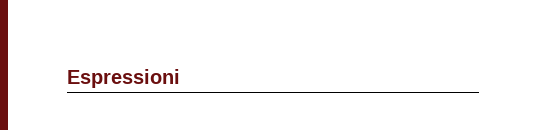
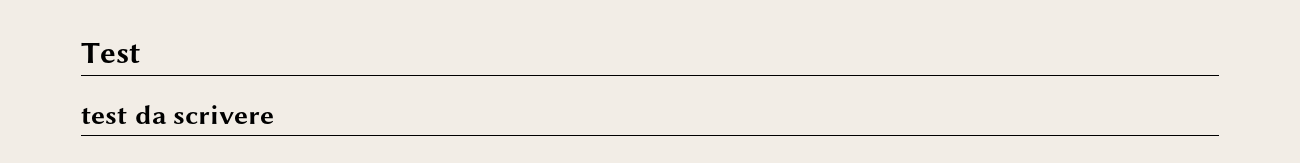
[67,69,180,88] Espressioni -> [81,42,140,63] [81,105,275,124] Test // test da scrivere

